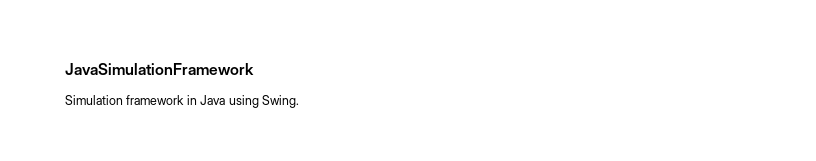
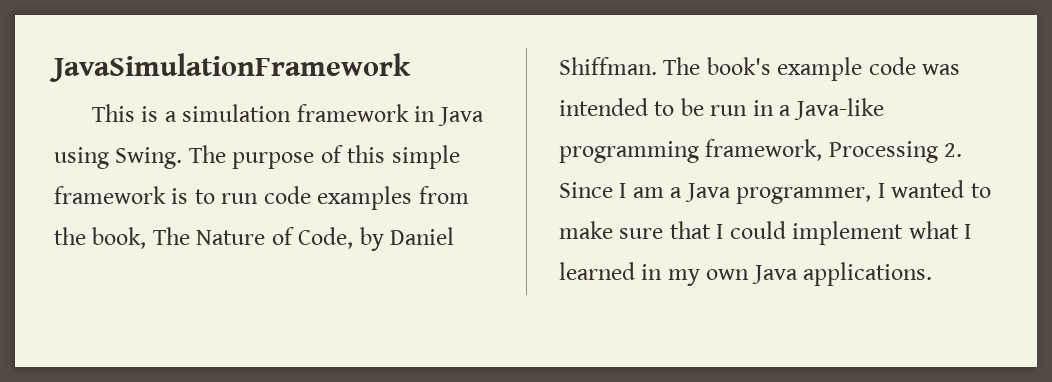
[65,95,123,105] Simulation -> [91,104,292,122] This is a simulation
(299, 101) none -> [188,145,460,169] [54,186,469,210] [54,227,455,251] [559,57,961,81] [559,98,884,120] [559,139,963,163] [559,180,991,204] [559,221,972,245] [559,262,933,286] The purpose of this simple framework is to run code examples from the book, The Nature of Code, by Daniel Shiffman. The book's example code was intended to be run in a Java-like programming framework, Processing 2. Since I am a Java programmer, I wanted to make sure that I could implement what I learned in my own Java applications.

